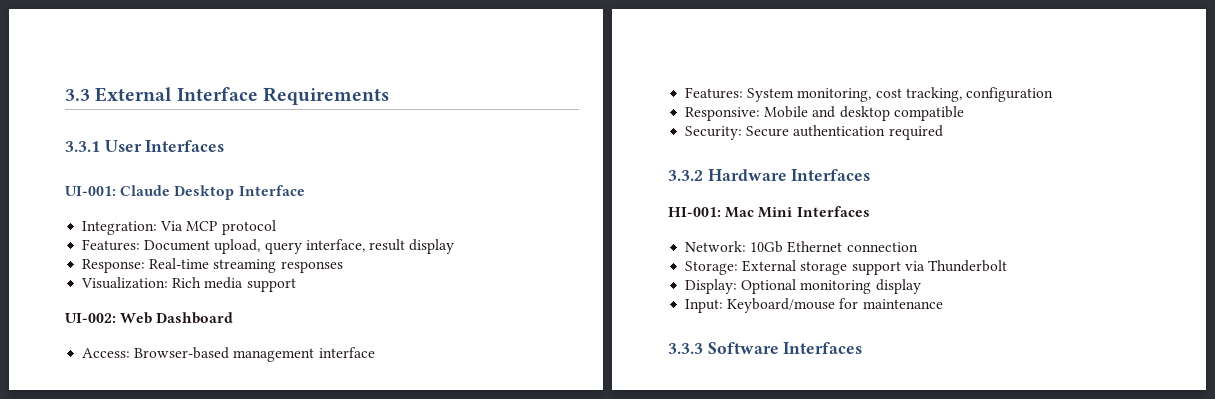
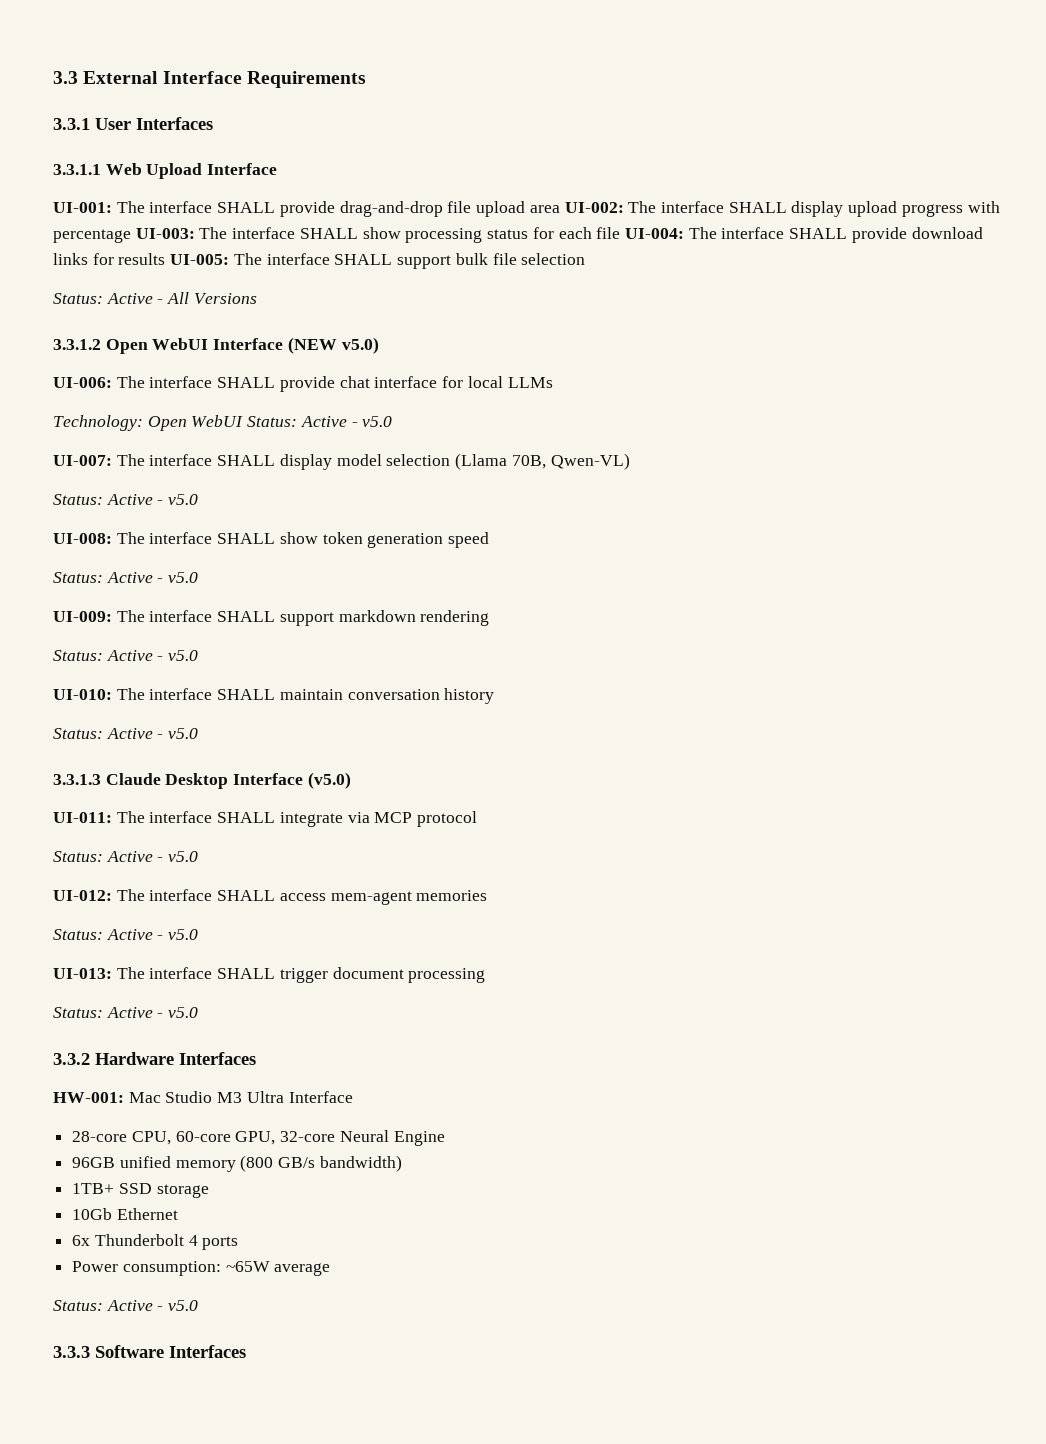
[65,185,305,200] [82,220,276,235] [82,239,455,254] [82,258,343,273] [81,277,296,292] [65,312,234,324] [82,347,375,362] [685,87,1053,102] [685,106,964,121] [685,125,943,140] [668,169,871,181] [668,206,870,218] [685,241,918,253] [685,260,1007,275] [685,279,921,294] [685,298,943,313] UI-001: Claude Desktop Interface // Integration: Via MCP protocol // Features: Document upload, query interface, result display // Response: Real-time streaming responses // Visualization: Rich media support // UI-002: Web Dashboard // Access: Browser-based management interface // Features: System monitoring, cost tracking, configuration // Responsive: Mobile and desktop compatible // Security: Secure authentication required // 3.3.2 Hardware Interfaces // HI-001: Mac Mini Interfaces // Network: 10Gb Ethernet connection // Storage: External storage support via Thunderbolt // Display: Optional monitoring display // Input: Keyboard/mouse for maintenance -> [53,163,278,179] [53,201,1000,217] [53,227,983,243] [53,253,586,269] [53,292,257,304] [53,337,379,354] [53,376,553,392] [53,415,393,431] [53,453,630,470] [53,494,199,505] [53,532,490,548] [53,572,199,583] [53,610,490,626] [53,650,199,661] [53,688,495,704] [53,728,199,739] [53,772,351,789] [53,811,478,827] [53,851,199,862] [53,889,488,905] [53,929,199,940] [53,967,486,983] [53,1007,199,1018] [53,1052,256,1065] [53,1091,353,1103] [72,1130,445,1146] [72,1155,402,1172] [72,1183,209,1198] [72,1208,178,1220] [72,1234,239,1250] [72,1261,331,1276] [53,1300,199,1311] 3.3.1.1 Web Upload Interface // UI-001: The interface SHALL provide drag-and-drop file upload area UI-002: The interface SHALL display upload progress with percentage UI-003: The interface SHALL show processing status for each file UI-004: The interface SHALL provide download links for results UI-005: The interface SHALL support bulk file selection // Status: Active - All Versions // 3.3.1.2 Open WebUI Interface (NEW v5.0) // UI-006: The interface SHALL provide chat interface for local LLMs // Technology: Open WebUI Status: Active - v5.0 // UI-007: The interface SHALL display model selection (Llama 70B, Qwen-VL) // Status: Active - v5.0 // UI-008: The interface SHALL show token generation speed // Status: Active - v5.0 // UI-009: The interface SHALL support markdown rendering // Status: Active - v5.0 // UI-010: The interface SHALL maintain conversation history // Status: Active - v5.0 // 3.3.1.3 Claude Desktop Interface (v5.0) // UI-011: The interface SHALL integrate via MCP protocol // Status: Active - v5.0 // UI-012: The interface SHALL access mem-agent memories // Status: Active - v5.0 // UI-013: The interface SHALL trigger document processing // Status: Active - v5.0 // 3.3.2 Hardware Interfaces // HW-001: Mac Studio M3 Ultra Interface // 28-core CPU, 60-core GPU, 32-core Neural Engine // 96GB unified memory (800 GB/s bandwidth) // 1TB+ SSD storage // 10Gb Ethernet // 6x Thunderbolt 4 ports // Power consumption: ~65W average // Status: Active - v5.0

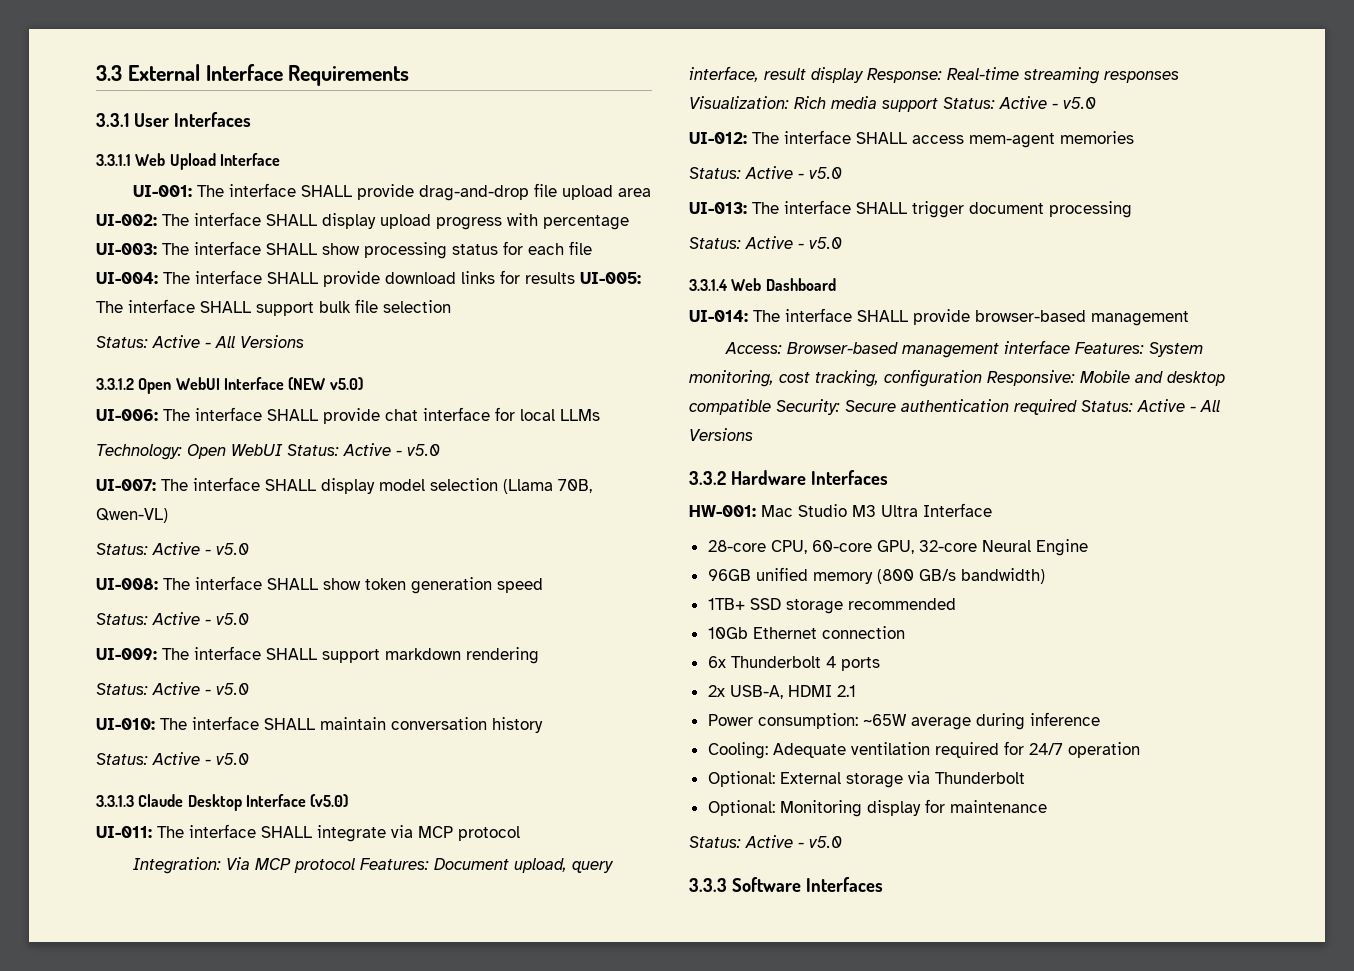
(478, 819) none -> [132,857,614,874] [689,66,1179,84] [689,96,938,112] Integration: Via MCP protocol Features: Document upload, query interface, result display Response: Real-time streaming responses Visualization: Rich media support
(199, 1012) none -> [689,278,836,291] [689,308,1189,326] [724,340,1203,358] [689,369,1225,387] [689,399,1220,415] [689,428,753,441] // 3.3.1.4 Web Dashboard // UI-014: The interface SHALL provide browser-based management // Access: Browser-based management interface Features: System monitoring, cost tracking, configuration Responsive: Mobile and desktop compatible Security: Secure authentication required Status: Active - All Versions
(209, 1191) none -> [847,598,956,610] recommended
(178, 1214) none -> [821,626,905,639] connection
(239, 1243) none -> [707,685,856,699] // 2x USB-A, HDMI 2.1
(331, 1269) none -> [975,712,1100,730] [707,741,1140,759] [707,771,1025,788] [707,799,1047,817] during inference // Cooling: Adequate ventilation required for 24/7 operation // Optional: External storage via Thunderbolt // Optional: Monitoring display for maintenance

